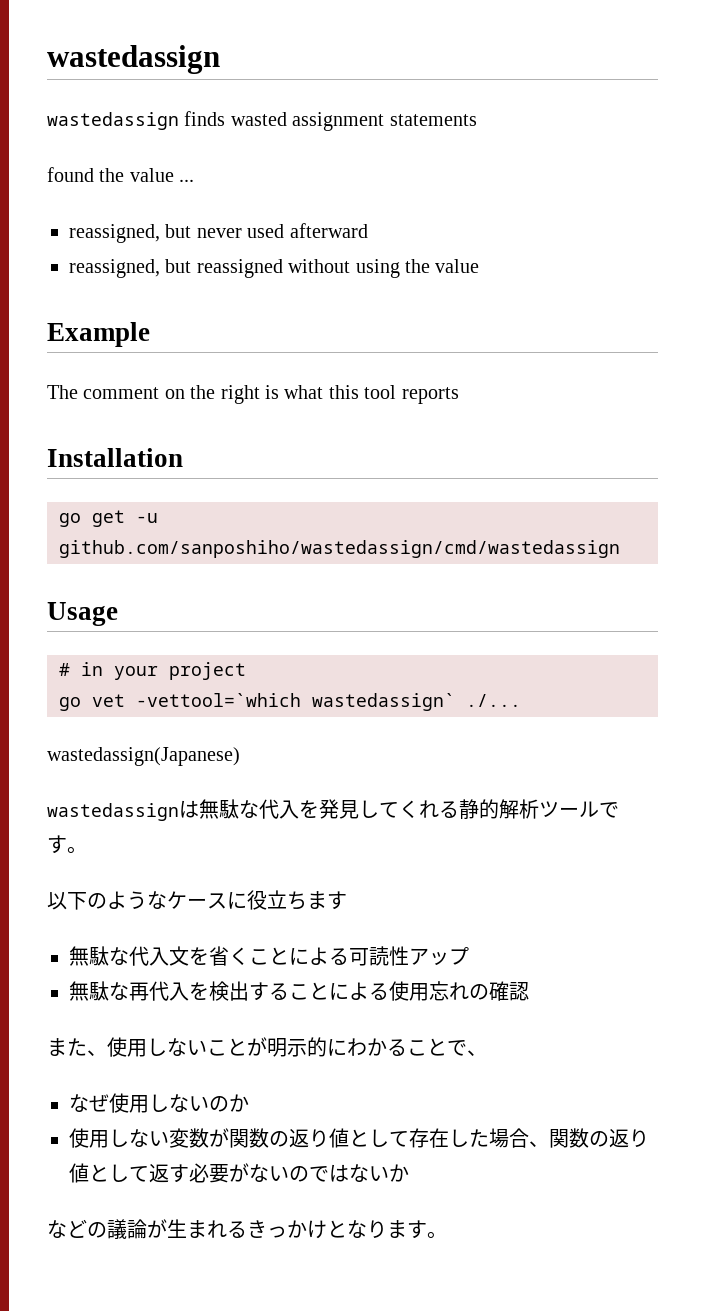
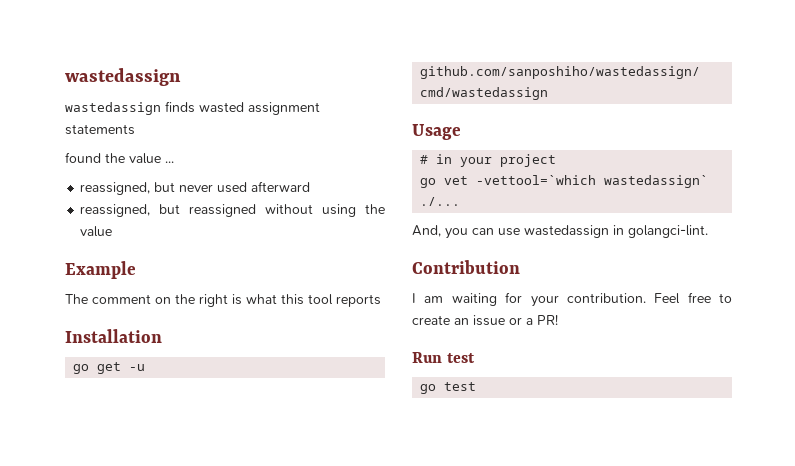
[47,747,240,766] [47,799,619,821] [47,835,87,854] [47,890,347,910] [69,946,469,966] [69,981,529,1001] [47,1037,487,1057] [69,1093,249,1113] [69,1128,649,1148] [69,1163,409,1183] [47,1219,447,1239] wastedassign(Japanese) // wastedassignは無駄な代入を発見してくれる静的解析ツールです。 // 以下のようなケースに役立ちます // 無駄な代入文を省くことによる可読性アップ // 無駄な再代入を検出することによる使用忘れの確認 // また、使用しないことが明示的にわかることで、 // なぜ使用しないのか // 使用しない変数が関数の返り値として存在した場合、関数の返り値として返す必要がないのではないか // などの議論が生まれるきっかけとなります。 -> [412,225,708,239] [412,260,520,274] [412,292,732,307] [412,314,558,326] [412,352,475,363] [420,382,477,394] And, you can use wastedassign in golangci-lint. // Contribution // I am waiting for your contribution. Feel free to create an issue or a PR! // Run test // go test

